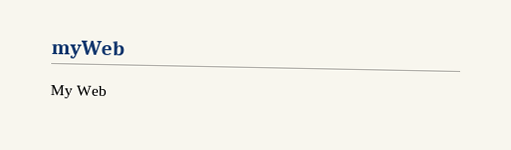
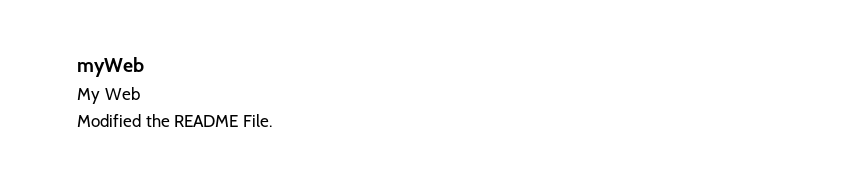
(108, 91) none -> [77,114,272,127] // Modified the README File.

